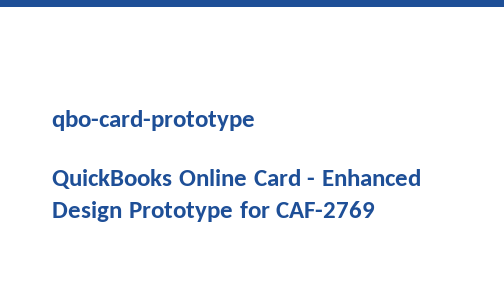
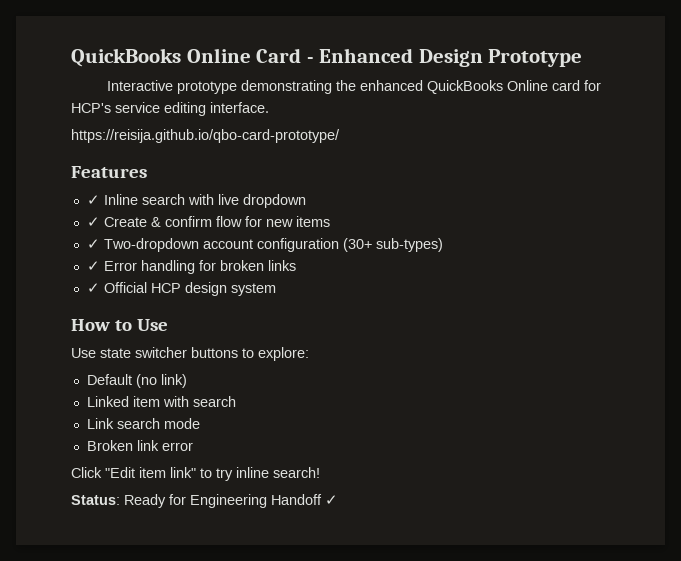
[52,110,255,131] qbo-card-prototype // -> (71, 57) none
[239,201,376,218] for CAF-2769 -> [107,80,602,94] [71,102,269,116] [71,129,340,143] [71,166,147,178] [86,194,306,208] [86,216,330,227] [86,238,443,252] [86,260,296,274] [86,282,276,296] [71,319,168,331] [71,347,309,361] [86,374,187,388] [86,396,236,407] [86,418,200,429] [86,440,193,451] [71,467,320,481] [71,494,338,508] // Interactive prototype demonstrating the enhanced QuickBooks Online card for HCP's service editing interface. // https://reisija.github.io/qbo-card-prototype/ // Features // ✓ Inline search with live dropdown // ✓ Create & confirm flow for new items // ✓ Two-dropdown account configuration (30+ sub-types) // ✓ Error handling for broken links // ✓ Official HCP design system // How to Use // Use state switcher buttons to explore: // Default (no link) // Linked item with search // Link search mode // Broken link error // Click "Edit item link" to try inline search! // Status: Ready for Engineering Handoff ✓

